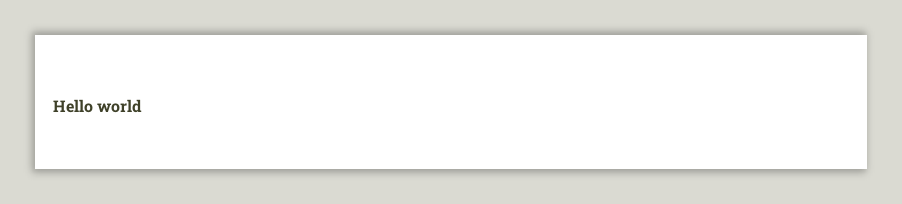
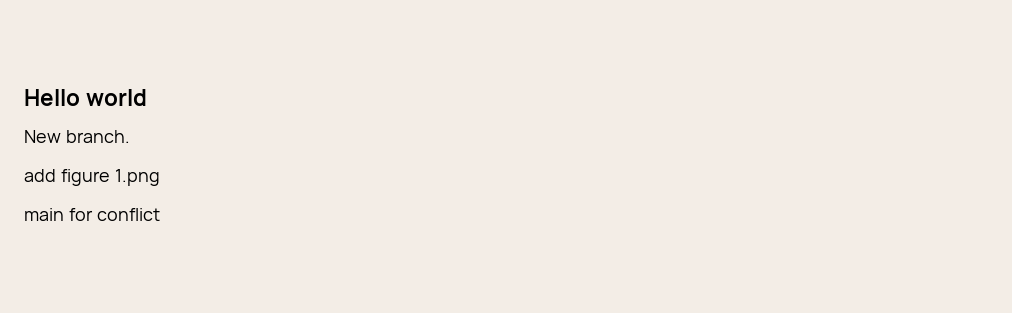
(143, 106) none -> [24,130,130,143] [24,169,160,186] [24,208,160,221] // New branch. // add figure 1.png // main for conflict

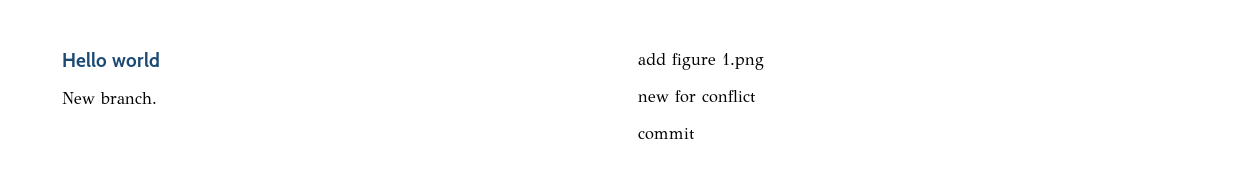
[24,208,64,221] main -> [638,94,669,102] new
(160, 214) none -> [638,128,695,140] // commit

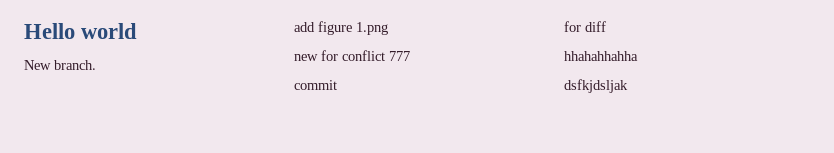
(756, 96) none -> [389,51,410,61] 777
(695, 134) none -> [564,21,606,32] [564,51,638,61] [564,79,628,93] // for diff // hhahahhahha // dsfkjdsljak

